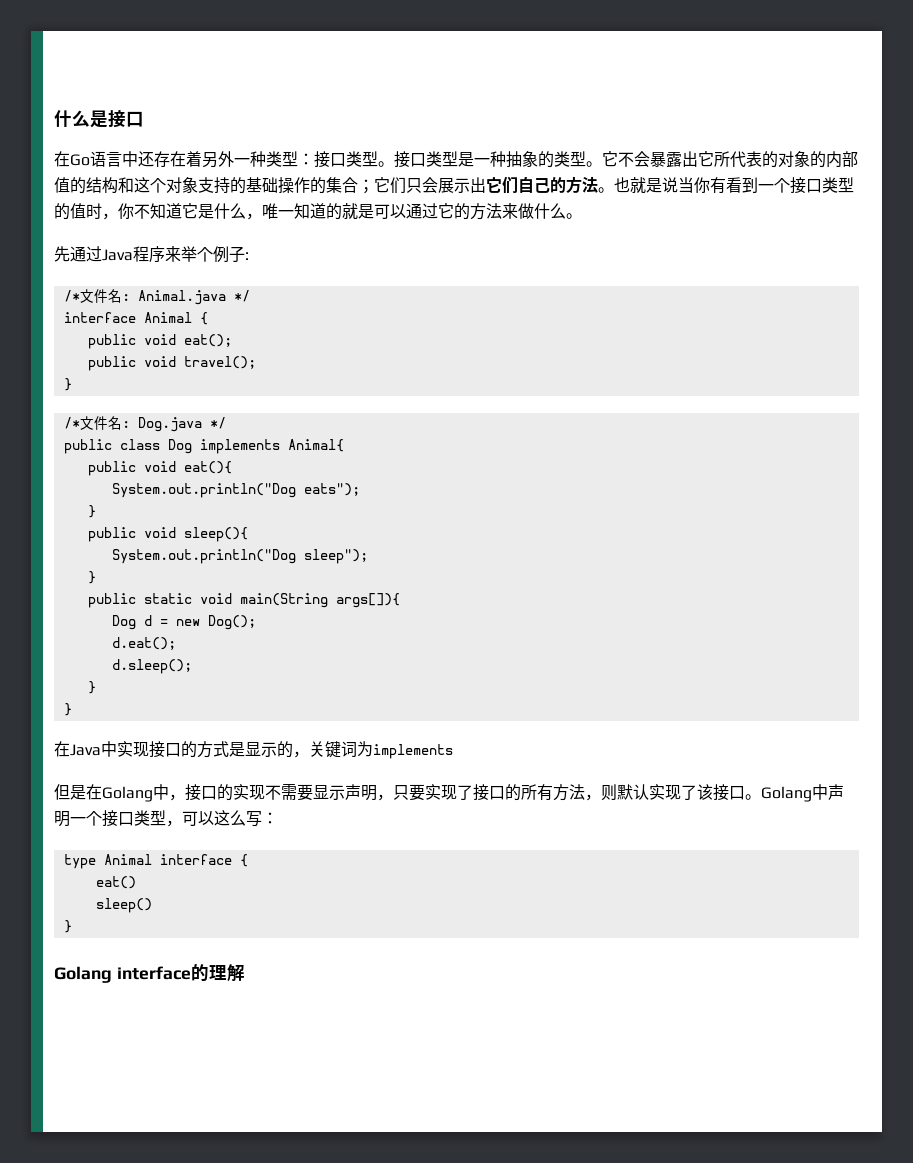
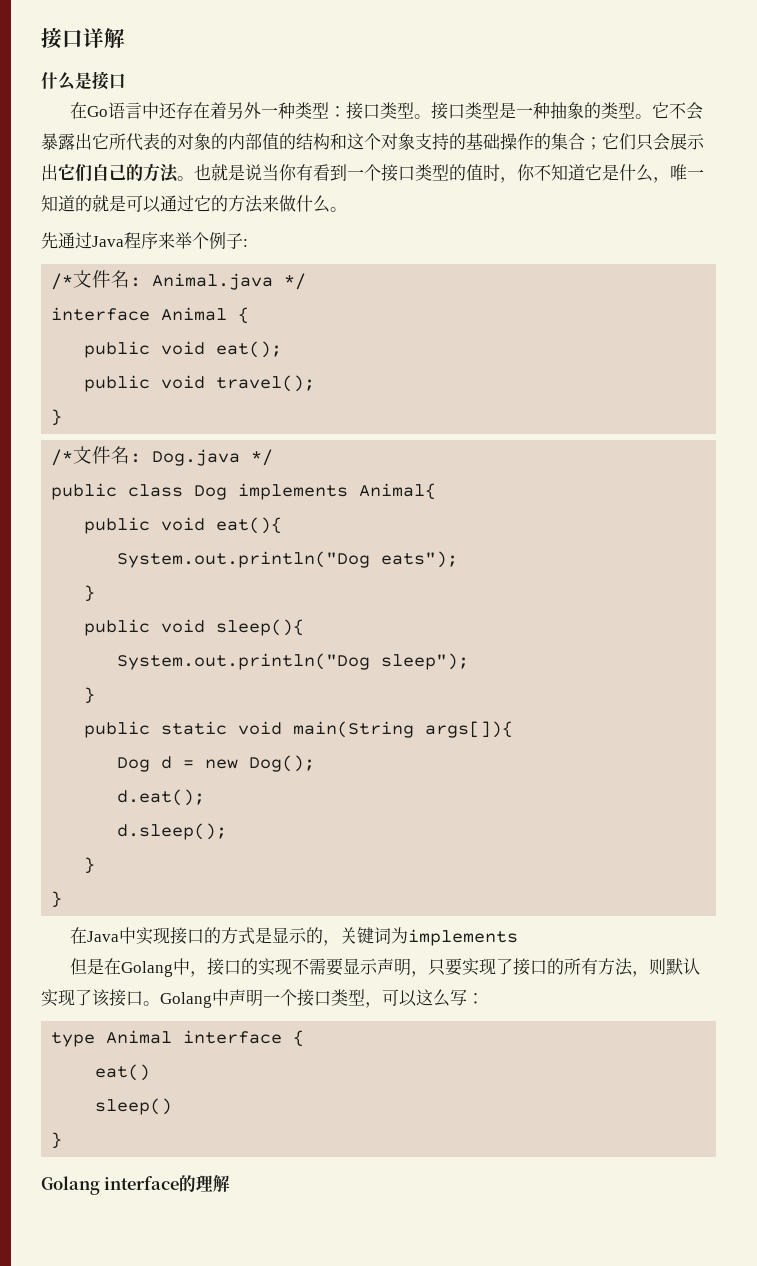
(54, 118) none -> [41,28,125,49] 接口详解 //

